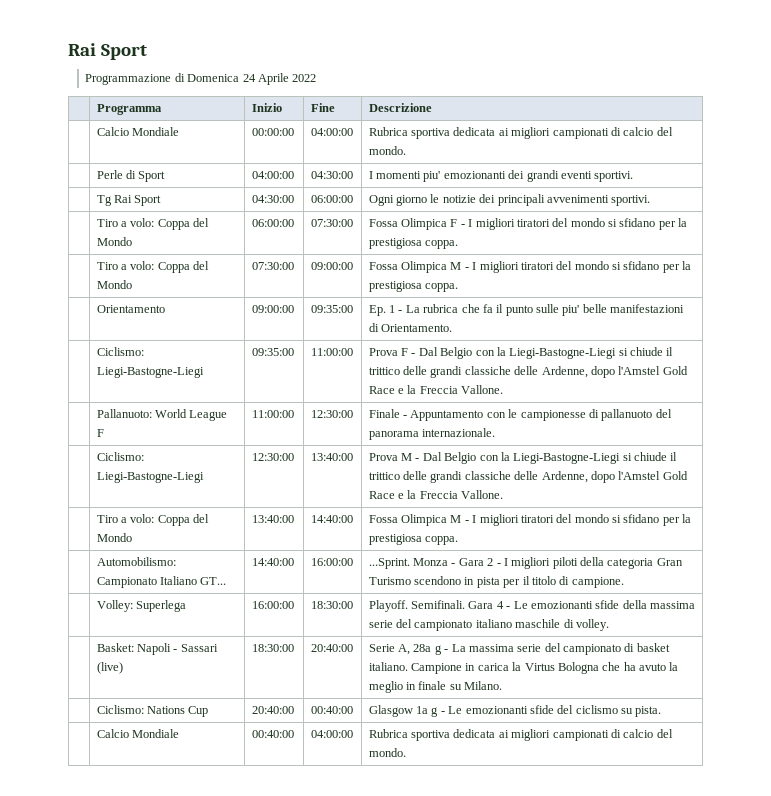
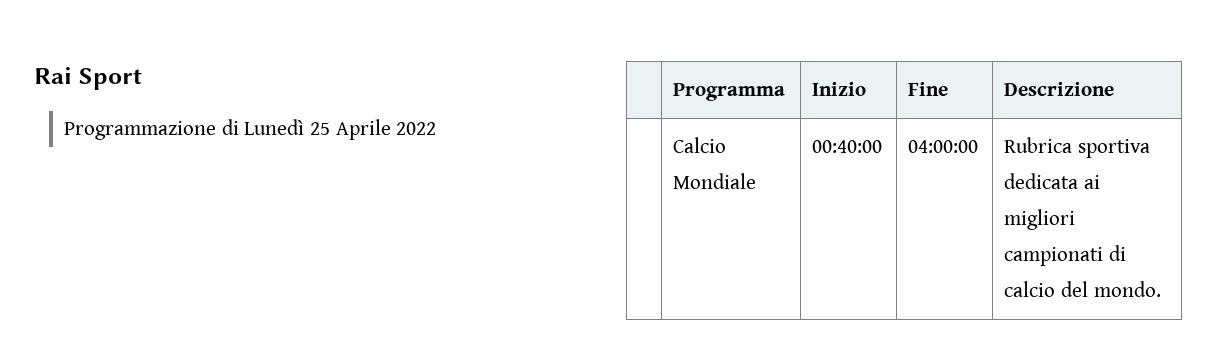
[187,74,256,82] Domenica 24 -> [244,119,331,135] Lunedì 25
[96,127,180,136] [251,128,294,136] [310,128,353,136] [368,127,673,139] [368,146,406,155] [96,170,166,182] [251,171,294,179] [310,171,353,179] [368,170,634,182] [96,195,162,206] [251,195,294,203] [310,195,353,203] [368,194,651,206] [96,218,210,230] [96,237,132,246] [251,219,294,227] [310,219,353,227] [368,218,688,230] [368,238,459,249] [96,261,210,273] [96,280,132,289] [251,262,294,270] [310,262,353,270] [368,261,692,273] [368,281,459,292] [96,305,165,313] [251,305,294,313] [310,305,353,313] [368,304,685,316] [368,323,453,332] [96,347,144,356] [96,367,204,378] [251,348,294,356] [310,348,353,356] [368,347,674,359] [368,366,688,378] [368,385,504,394] [96,409,228,421] [96,429,104,437] [251,410,294,418] [310,410,353,418] [368,409,672,421] [368,428,496,440] [96,452,144,461] [96,472,204,483] [251,453,294,461] [310,453,353,461] [368,452,678,464] [368,471,688,483] [368,490,504,499] [96,514,210,526] [96,533,132,542] [251,515,294,523] [310,515,353,523] [368,514,692,526] [368,534,459,545] [96,557,176,566] [96,576,227,588] [251,558,294,566] [310,558,353,566] [368,557,683,569] [368,576,624,588] [96,600,187,612] [251,601,294,609] [310,601,353,609] [368,600,696,612] [368,619,609,631] [96,643,218,655] [96,662,123,674] [251,644,294,652] [310,644,353,652] [368,643,670,655] [368,662,679,674] [368,681,503,693] [96,705,209,717] [251,706,294,714] [310,706,353,714] [368,705,662,717] // | Calcio Mondiale | 00:00:00 | 04:00:00 | Rubrica sportiva dedicata ai migliori campionati di calcio del mondo. // | Perle di Sport | 04:00:00 | 04:30:00 | I momenti piu' emozionanti dei grandi eventi sportivi. // | Tg Rai Sport | 04:30:00 | 06:00:00 | Ogni giorno le notizie dei principali avvenimenti sportivi. // | Tiro a volo: Coppa del Mondo | 06:00:00 | 07:30:00 | Fossa Olimpica F - I migliori tiratori del mondo si sfidano per la prestigiosa coppa. // | Tiro a volo: Coppa del Mondo | 07:30:00 | 09:00:00 | Fossa Olimpica M - I migliori tiratori del mondo si sfidano per la prestigiosa coppa. // | Orientamento | 09:00:00 | 09:35:00 | Ep. 1 - La rubrica che fa il punto sulle piu' belle manifestazioni di Orientamento. // | Ciclismo: Liegi-Bastogne-Liegi | 09:35:00 | 11:00:00 | Prova F - Dal Belgio con la Liegi-Bastogne-Liegi si chiude il trittico delle grandi classiche delle Ardenne, dopo l'Amstel Gold Race e la Freccia Vallone. // | Pallanuoto: World League F | 11:00:00 | 12:30:00 | Finale - Appuntamento con le campionesse di pallanuoto del panorama internazionale. // | Ciclismo: Liegi-Bastogne-Liegi | 12:30:00 | 13:40:00 | Prova M - Dal Belgio con la Liegi-Bastogne-Liegi si chiude il trittico delle grandi classiche delle Ardenne, dopo l'Amstel Gold Race e la Freccia Vallone. // | Tiro a volo: Coppa del Mondo | 13:40:00 | 14:40:00 | Fossa Olimpica M - I migliori tiratori del mondo si sfidano per la prestigiosa coppa. // | Automobilismo: Campionato Italiano GT... | 14:40:00 | 16:00:00 | ...Sprint. Monza - Gara 2 - I migliori piloti della categoria Gran Turismo scendono in pista per il titolo di campione. // | Volley: Superlega | 16:00:00 | 18:30:00 | Playoff. Semifinali. Gara 4 - Le emozionanti sfide della massima serie del campionato italiano maschile di volley. // | Basket: Napoli - Sassari (live) | 18:30:00 | 20:40:00 | Serie A, 28a g - La massima serie del campionato di basket italiano. Campione in carica la Virtus Bologna che ha avuto la meglio in finale su Milano. // | Ciclismo: Nations Cup | 20:40:00 | 00:40:00 | Glasgow 1a g - Le emozionanti sfide del ciclismo su pista. -> (1115, 89) none

